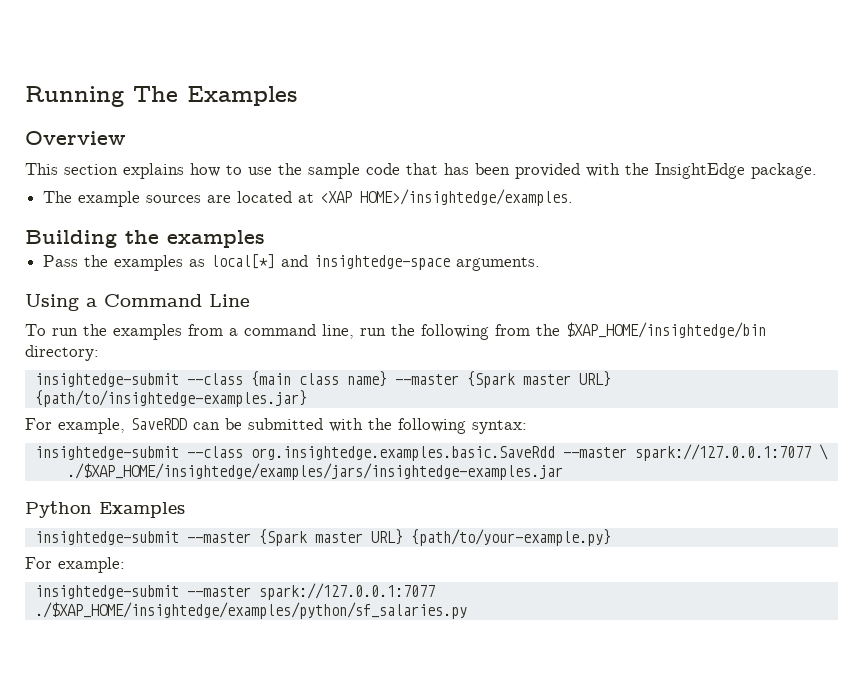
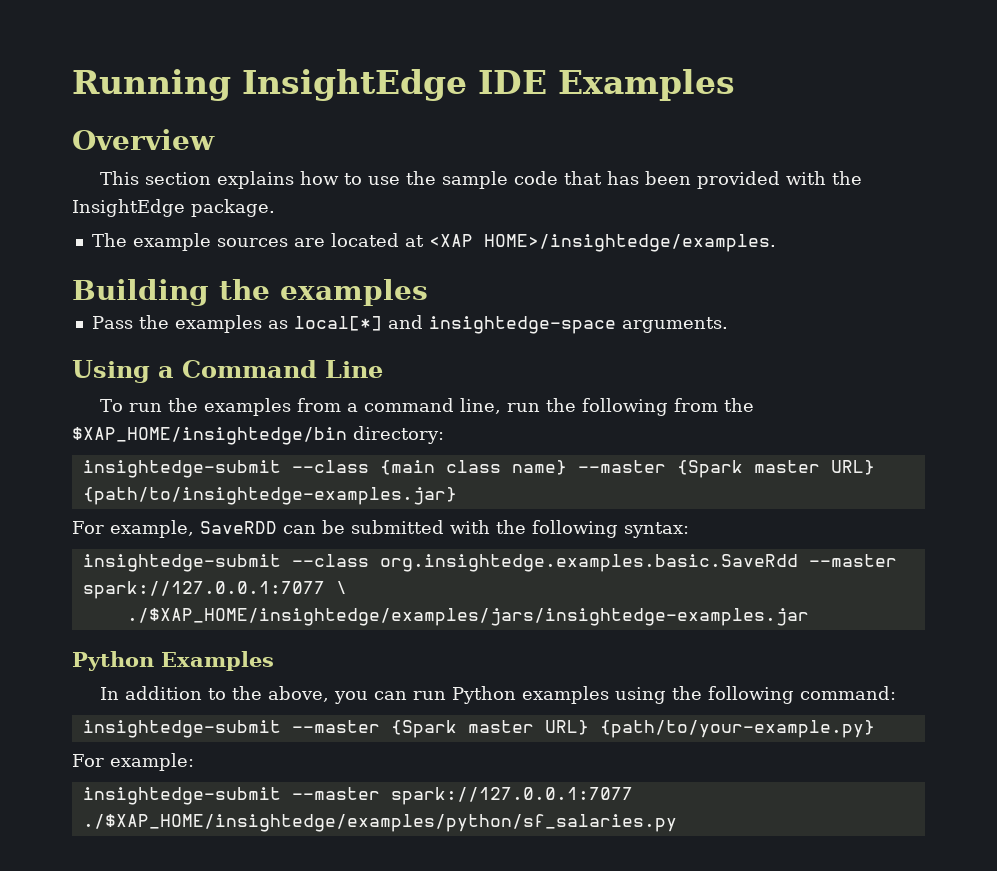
[133,86,178,102] The -> [242,69,547,101] InsightEdge IDE
(185, 510) none -> [99,686,896,704] // In addition to the above, you can run Python examples using the following command:

